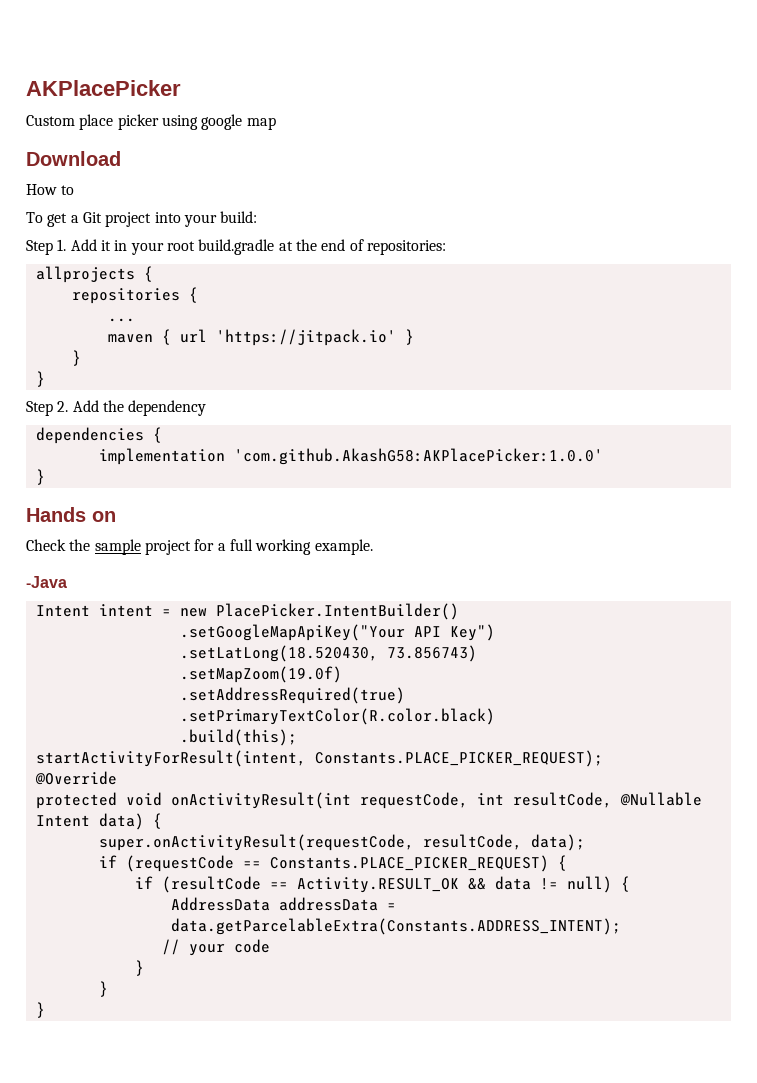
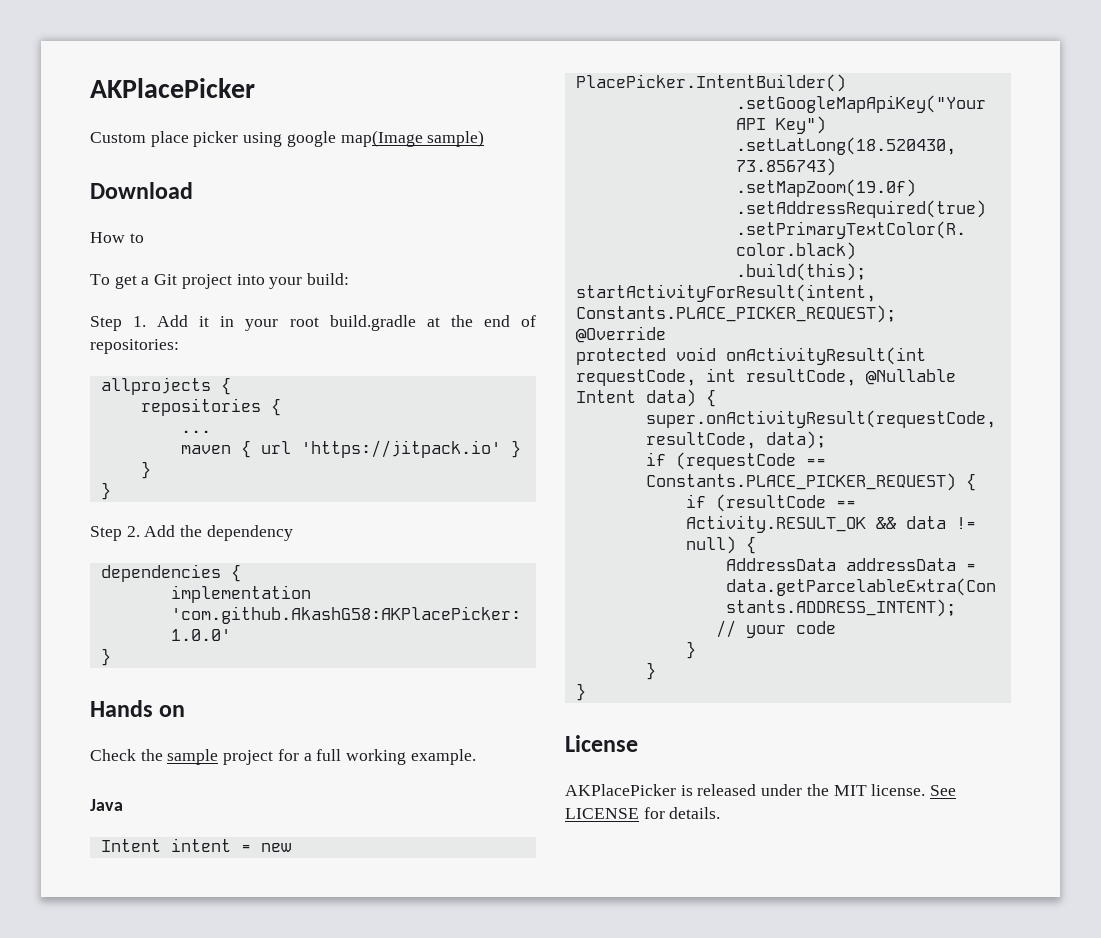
[246,117,276,130] map -> [340,130,485,147] map(Image sample)
[26,576,67,588] -Java -> [90,799,123,811] Java
(45, 1010) none -> [565,735,638,752] [565,784,957,796] [565,807,721,819] // License // AKPlacePicker is released under the MIT license. See LICENSE for details.

